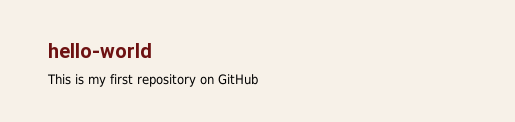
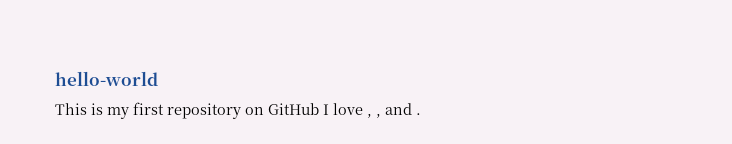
(258, 79) none -> [323,103,421,118] I love , , and .

